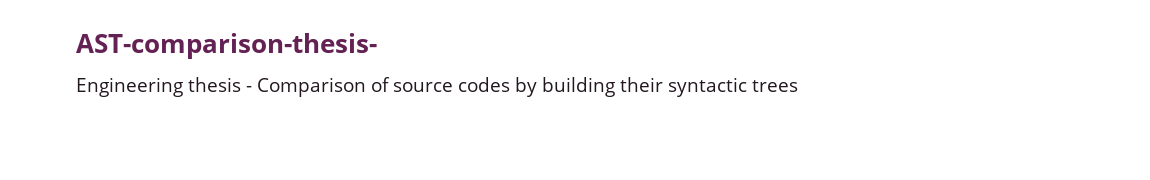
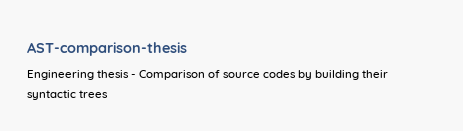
[76,33,377,59] AST-comparison-thesis- -> [27,42,187,56] AST-comparison-thesis

